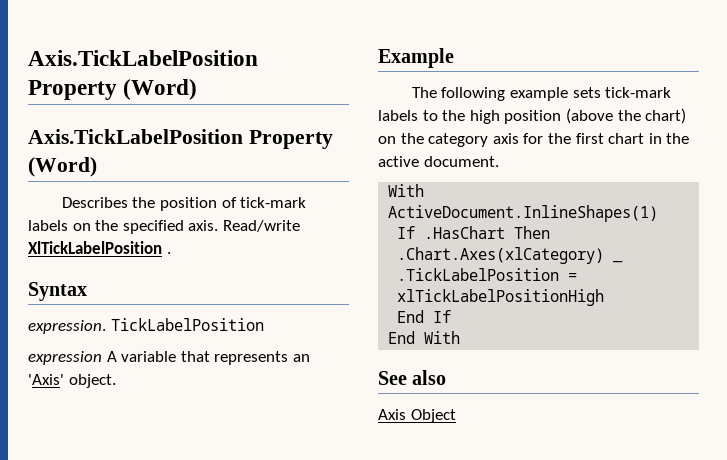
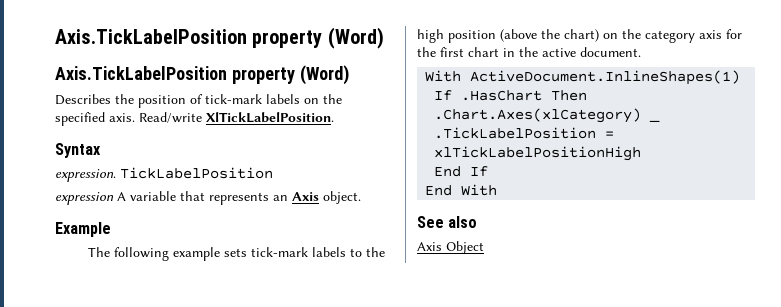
[28,50,258,66] [28,80,117,100] Axis.TickLabelPosition Property -> [55,29,323,48] Axis.TickLabelPosition property
[248,130,333,149] Property -> [231,67,295,84] property
[28,241,171,254] XlTickLabelPosition . -> [206,112,334,123] XlTickLabelPosition.
[28,374,64,385] 'Axis' -> [292,192,319,201] Axis

